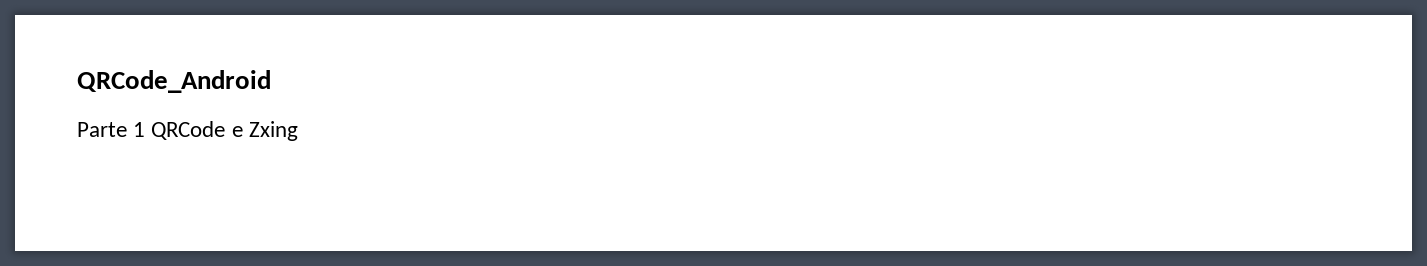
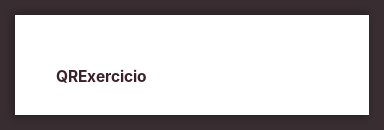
[77,70,271,93] [77,121,298,141] QRCode_Android // Parte 1 QRCode e Zxing -> [56,69,147,83] QRExercicio

